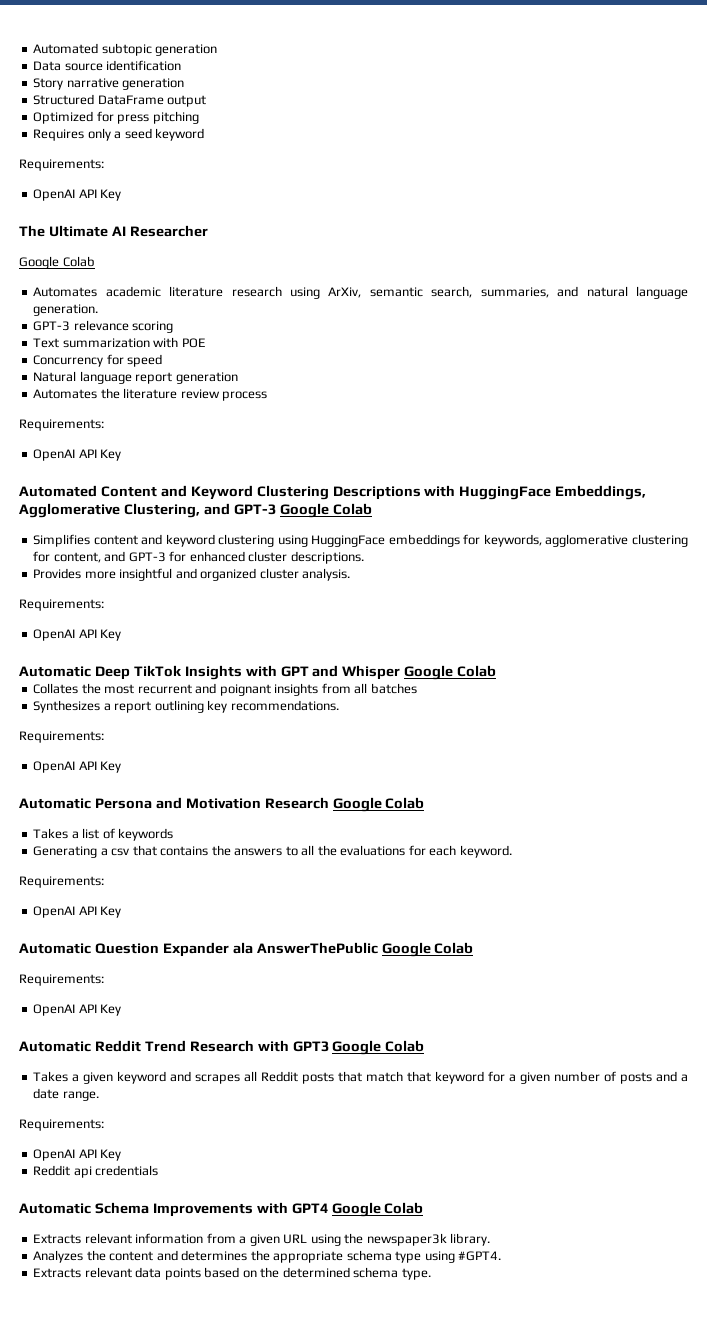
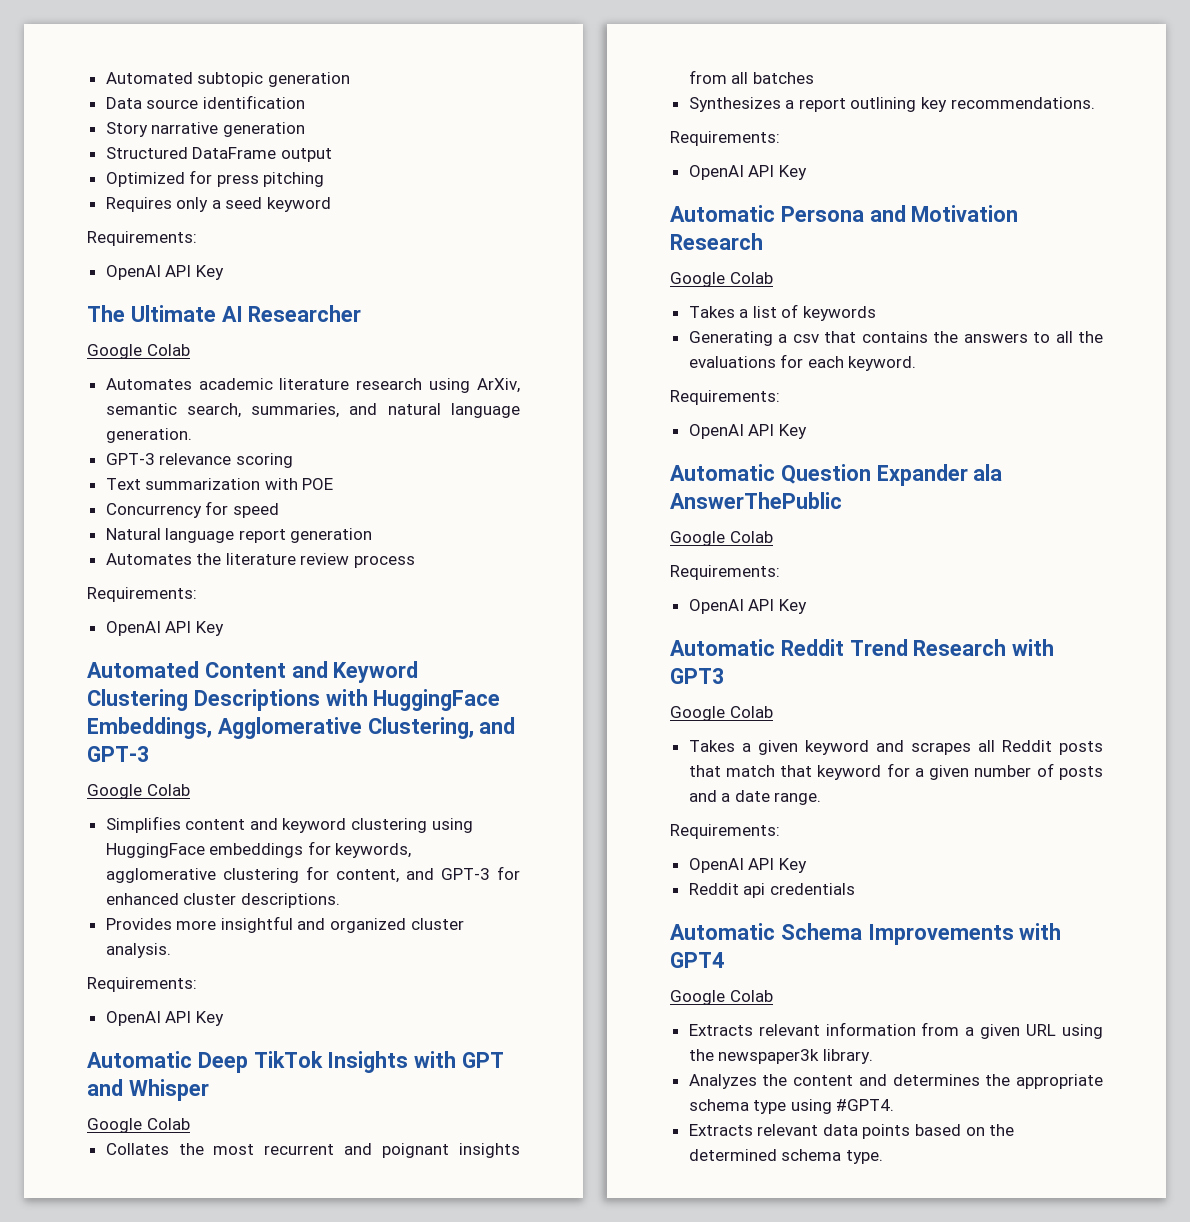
(276, 509) none -> (149, 754) //
(401, 672) none -> (209, 1090) //
(329, 803) none -> (763, 241) //
(378, 948) none -> (842, 500) //
(329, 1046) none -> (724, 676) //
(328, 1208) none -> (724, 960) //

